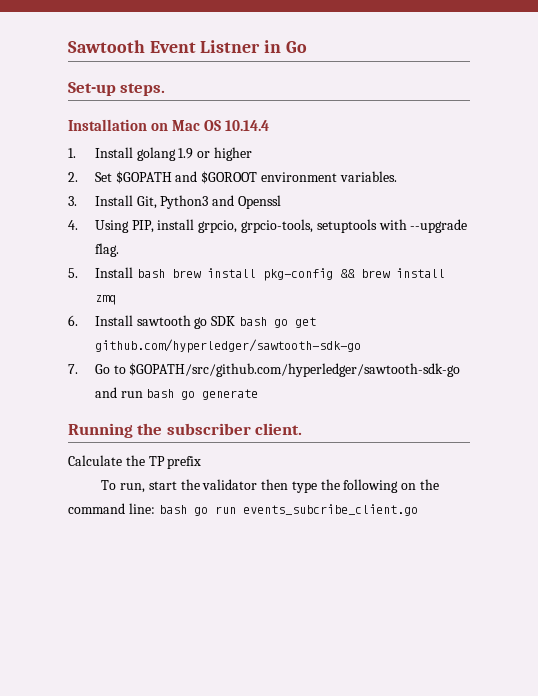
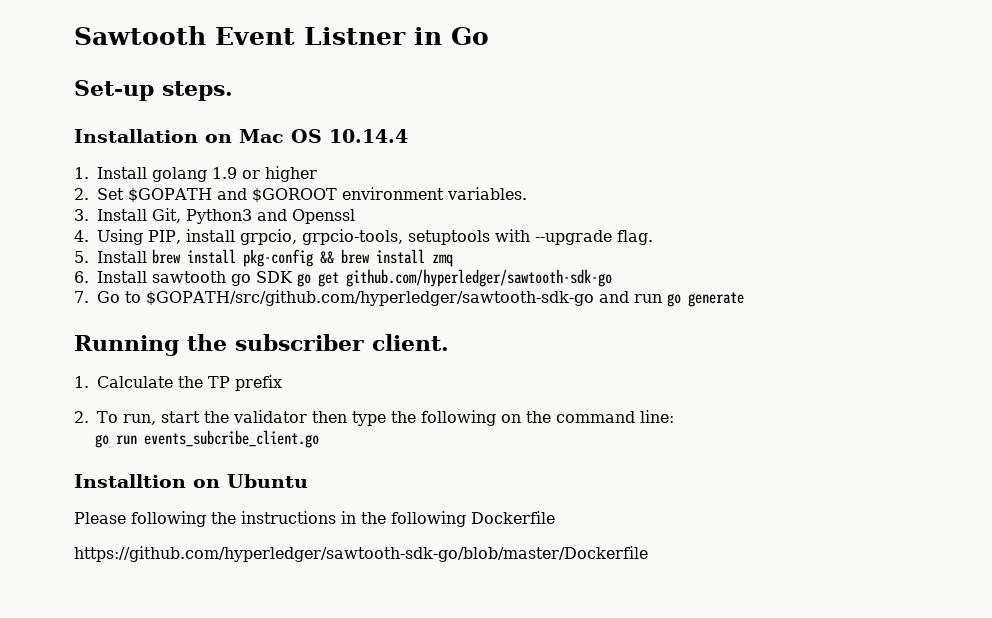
[136,269,165,278] bash -> (147, 257) none
[238,317,267,326] bash -> (293, 277) none
[146,389,175,398] bash -> (662, 298) none
(303, 429) none -> [74,376,89,388] 1.
(202, 462) none -> [74,411,89,423] 2.
[158,505,187,514] bash -> (674, 416) //
(418, 510) none -> [74,474,308,488] [74,511,555,527] [74,546,648,562] // Installtion on Ubuntu // Please following the instructions in the following Dockerfile // https://github.com/hyperledger/sawtooth-sdk-go/blob/master/Dockerfile

